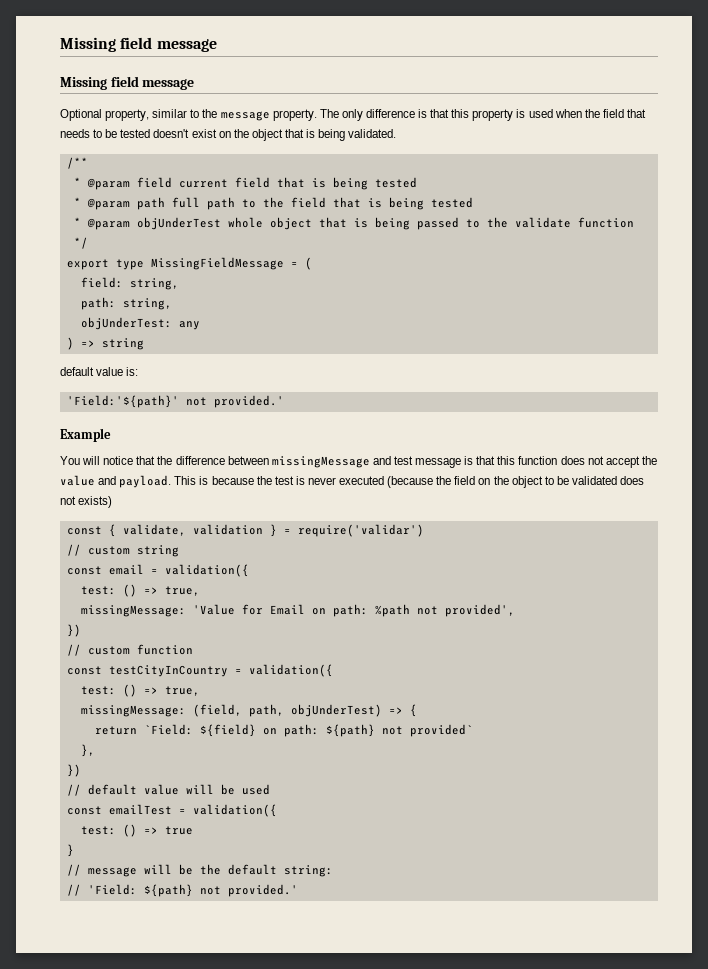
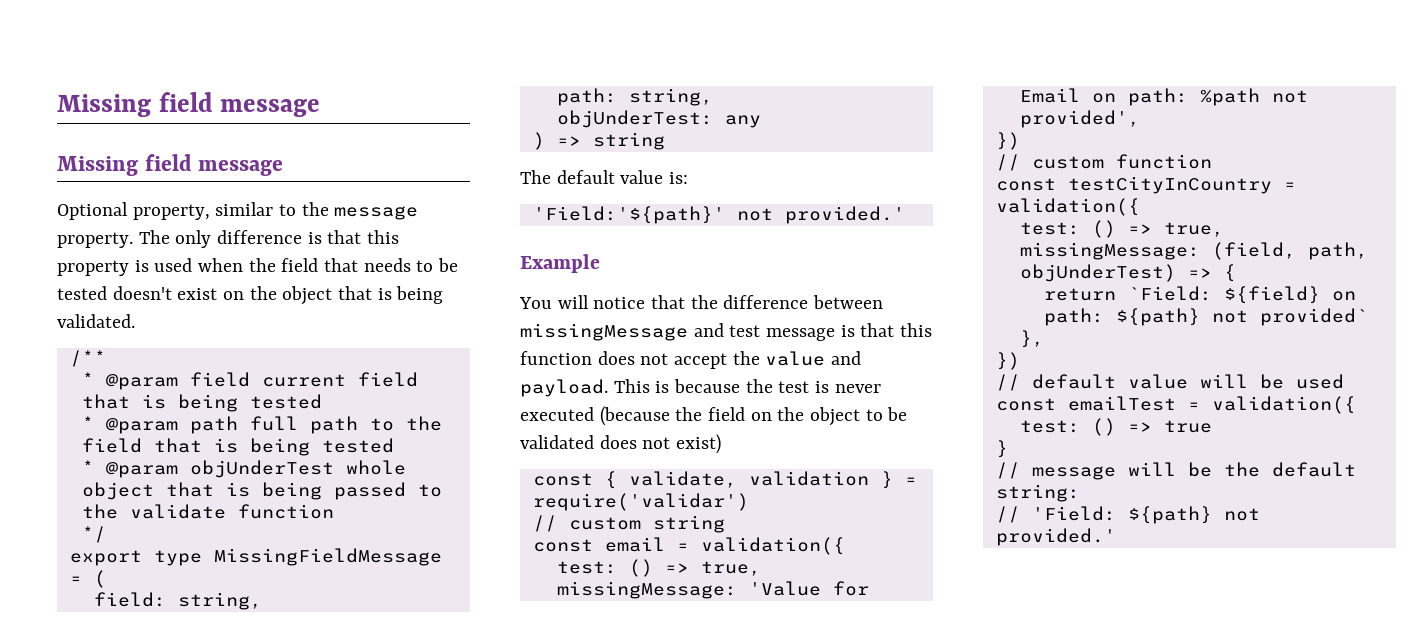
(144, 344) none -> [520,170,551,184] The
[78,496,113,508] exists) -> [676,434,722,454] exist)

